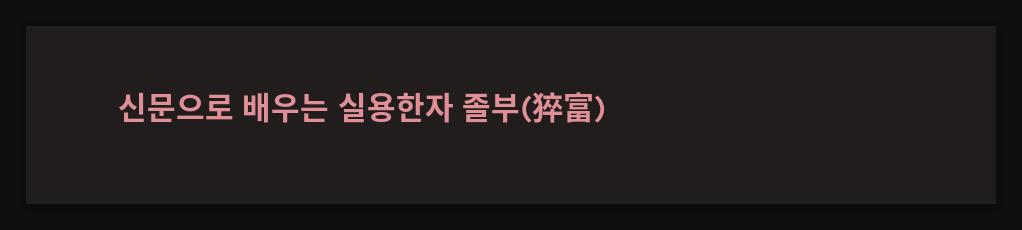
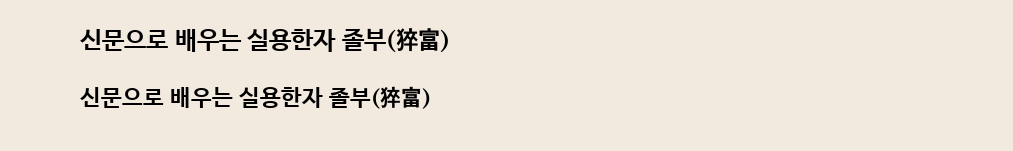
[118,92,607,123] 신문으로 배우는 실용한자 졸부(猝富) -> [80,28,450,53] [80,86,432,109] 신문으로 배우는 실용한자 졸부(猝富) // 신문으로 배우는 실용한자 졸부(猝富)

